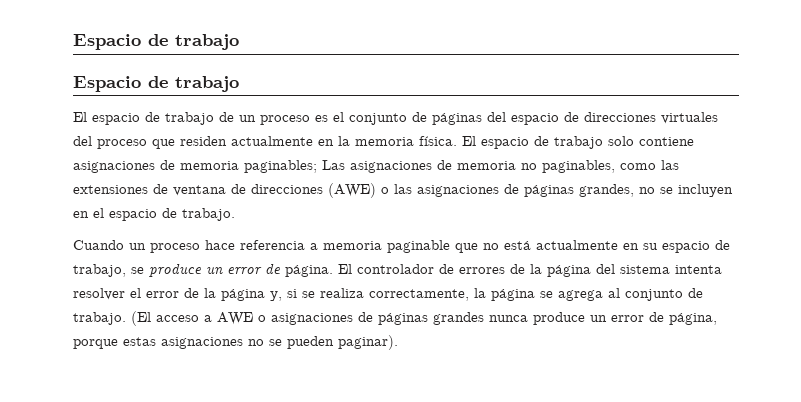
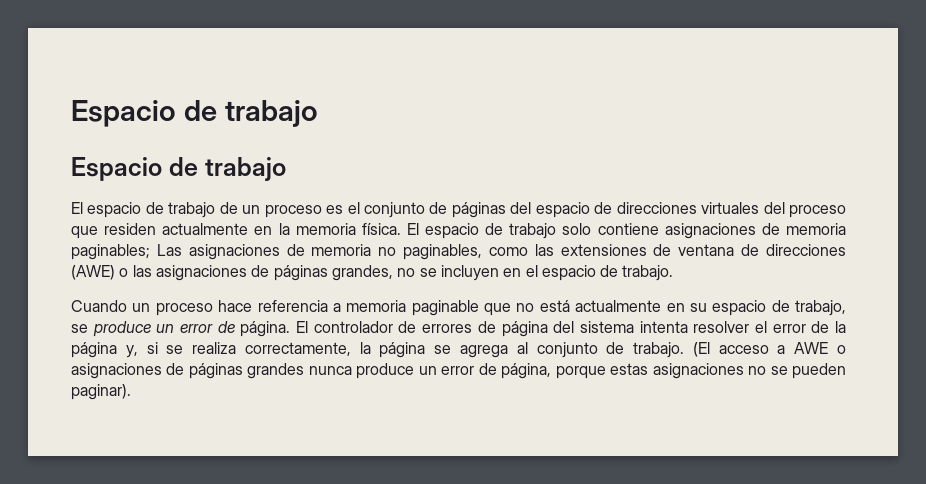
[530,264,542,274] la -> (496, 327) none

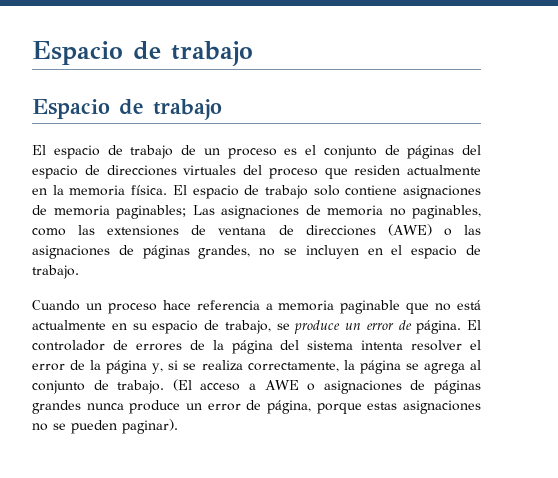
(496, 327) none -> [212,340,224,350] la

